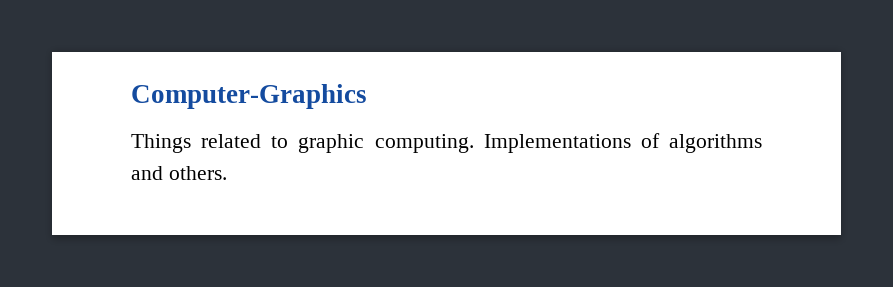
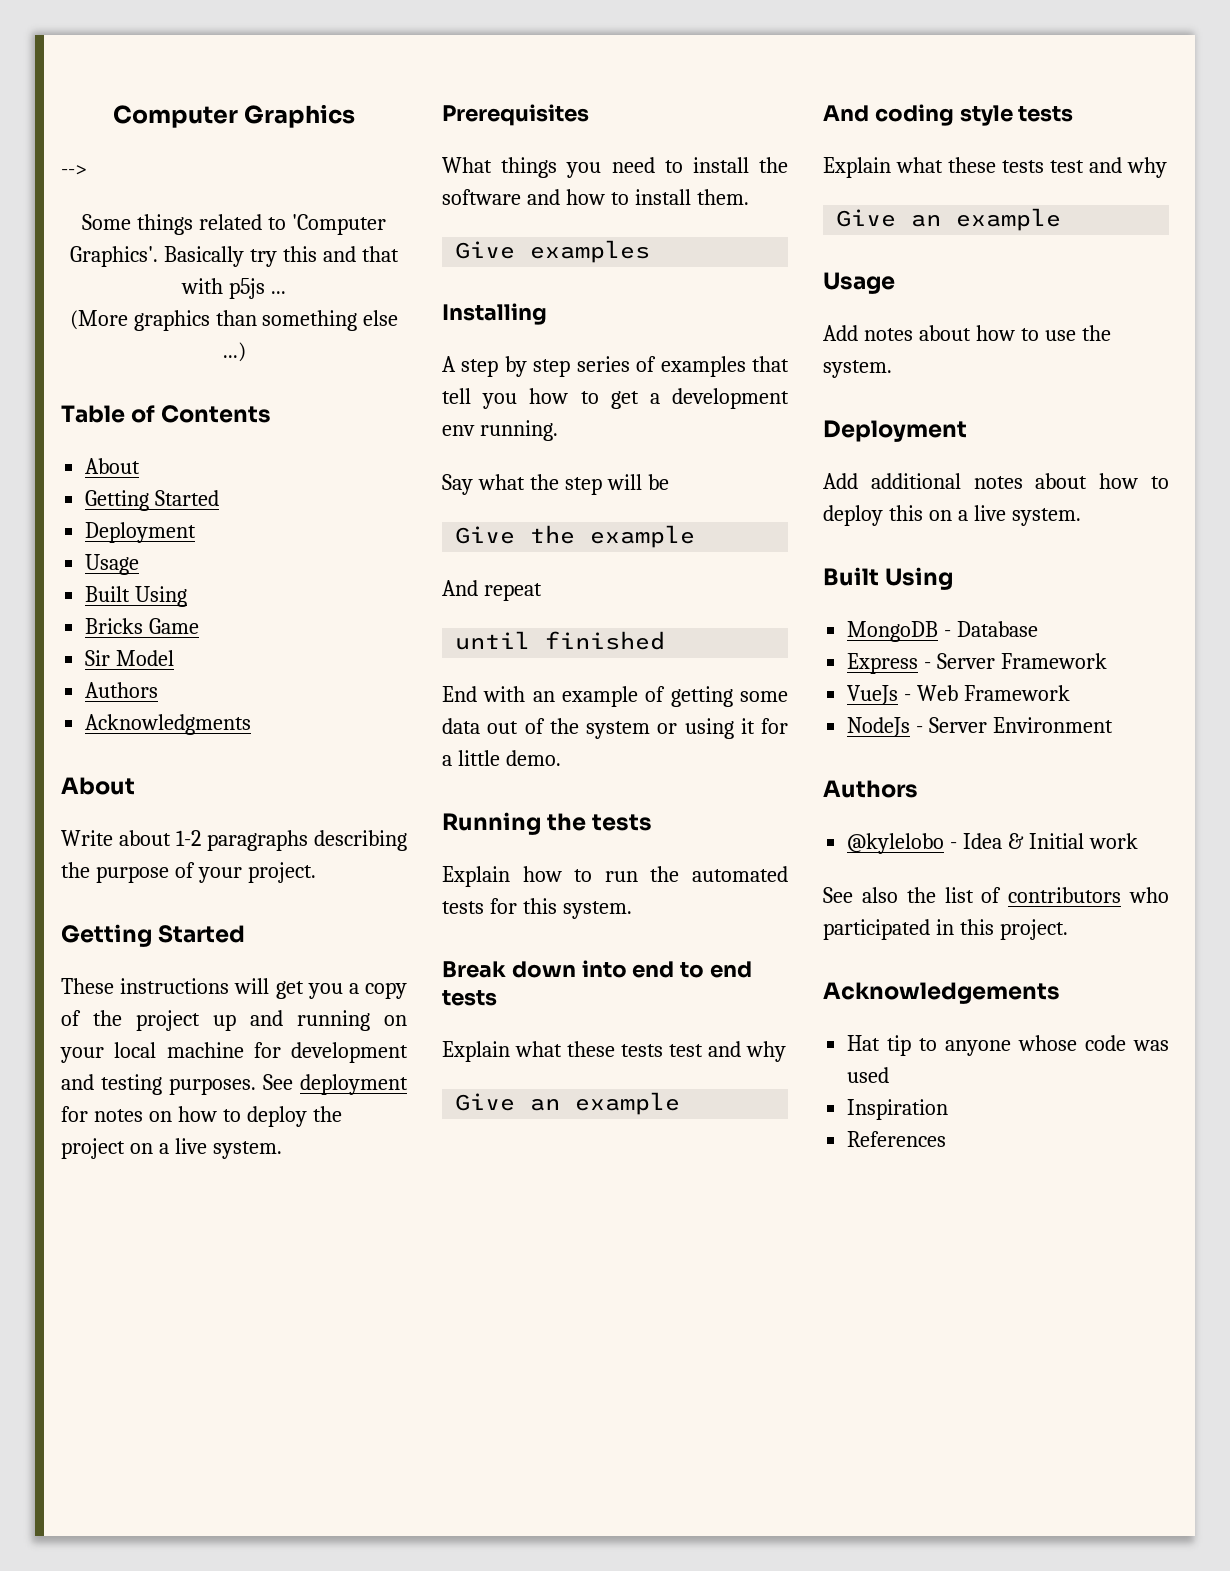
[131,84,367,109] [131,133,762,153] [131,166,227,180] Computer-Graphics // Things related to graphic computing. Implementations of algorithms and others. -> [112,104,356,128] [61,165,87,176] [82,214,386,235] [70,246,399,267] [181,278,286,299] [69,310,399,331] [222,342,246,362] [61,405,272,423] [85,458,141,474] [85,490,220,511] [85,522,197,543] [85,554,140,575] [85,586,188,607] [85,618,200,634] [85,650,175,666] [85,682,159,698] [85,714,252,735] [61,777,135,795] [61,830,407,851] [61,862,316,883] [61,924,246,947] [61,978,407,999] [61,1010,407,1031] [60,1042,408,1063] [61,1074,408,1095] [61,1106,342,1127] [61,1138,282,1159] [442,104,589,126] [442,157,788,178] [442,189,749,205] [455,240,651,263] [442,303,547,325] [442,356,789,377] [442,388,789,409] [442,420,558,441] [442,474,669,495] [455,525,696,548] [442,580,542,601] [455,631,666,650] [442,686,788,707] [442,718,788,739] [442,750,561,766] [442,812,653,835] [442,866,788,887] [442,898,632,919] [442,960,753,978] [442,990,497,1006] [442,1041,786,1062] [455,1092,681,1115] [823,104,1074,126] [823,157,1167,178] [836,208,1062,231] [823,272,895,294] [823,325,1111,341] [823,360,892,378] [823,420,967,442] [823,473,1169,489] [823,505,1081,526] [823,567,954,590] [847,621,1039,642] [847,653,1108,674] [847,685,1071,705] [847,717,1114,737] [823,780,918,798] [847,833,1138,854] [823,887,1169,903] [823,919,1068,940] [823,982,1060,1004] [847,1035,1169,1056] [847,1067,890,1083] [847,1099,949,1120] [847,1131,947,1147] Computer Graphics // --> // Some things related to 'Computer Graphics'. Basically try this and that with p5js ... // (More graphics than something else ...) // Table of Contents // About // Getting Started // Deployment // Usage // Built Using // Bricks Game // Sir Model // Authors // Acknowledgments // About // Write about 1-2 paragraphs describing the purpose of your project. // Getting Started // These instructions will get you a copy of the project up and running on your local machine for development and testing purposes. See deployment for notes on how to deploy the project on a live system. // Prerequisites // What things you need to install the software and how to install them. // Give examples // Installing // A step by step series of examples that tell you how to get a development env running. // Say what the step will be // Give the example // And repeat // until finished // End with an example of getting some data out of the system or using it for a little demo. // Running the tests // Explain how to run the automated tests for this system. // Break down into end to end tests // Explain what these tests test and why // Give an example // And coding style tests // Explain what these tests test and why // Give an example // Usage // Add notes about how to use the system. // Deployment // Add additional notes about how to deploy this on a live system. // Built Using // MongoDB - Database // Express - Server Framework // VueJs - Web Framework // NodeJs - Server Environment // Authors // @kylelobo - Idea & Initial work // See also the list of contributors who participated in this project. // Acknowledgements // Hat tip to anyone whose code was used // Inspiration // References

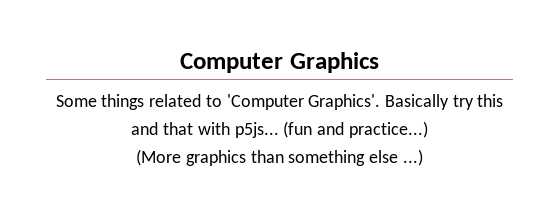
[61,165,87,176] // --> -> (379, 62) none
[229,278,286,299] p5js ... -> [234,121,428,138] p5js... (fun and practice...)
[61,405,272,423] [85,458,141,474] [85,490,220,511] [85,522,197,543] [85,554,140,575] [85,586,188,607] [85,618,200,634] [85,650,175,666] [85,682,159,698] [85,714,252,735] [61,777,135,795] [61,830,407,851] [61,862,316,883] [61,924,246,947] [61,978,407,999] [61,1010,407,1031] [60,1042,408,1063] [61,1074,408,1095] [61,1106,342,1127] [61,1138,282,1159] [442,104,589,126] [442,157,788,178] [442,189,749,205] [455,240,651,263] [442,303,547,325] [442,356,789,377] [442,388,789,409] [442,420,558,441] [442,474,669,495] [455,525,696,548] [442,580,542,601] [455,631,666,650] [442,686,788,707] [442,718,788,739] [442,750,561,766] [442,812,653,835] [442,866,788,887] [442,898,632,919] [442,960,753,978] [442,990,497,1006] [442,1041,786,1062] [455,1092,681,1115] [823,104,1074,126] [823,157,1167,178] [836,208,1062,231] [823,272,895,294] [823,325,1111,341] [823,360,892,378] [823,420,967,442] [823,473,1169,489] [823,505,1081,526] [823,567,954,590] [847,621,1039,642] [847,653,1108,674] [847,685,1071,705] [847,717,1114,737] [823,780,918,798] [847,833,1138,854] [823,887,1169,903] [823,919,1068,940] [823,982,1060,1004] [847,1035,1169,1056] [847,1067,890,1083] [847,1099,949,1120] [847,1131,947,1147] // Table of Contents // About // Getting Started // Deployment // Usage // Built Using // Bricks Game // Sir Model // Authors // Acknowledgments // About // Write about 1-2 paragraphs describing the purpose of your project. // Getting Started // These instructions will get you a copy of the project up and running on your local machine for development and testing purposes. See deployment for notes on how to deploy the project on a live system. // Prerequisites // What things you need to install the software and how to install them. // Give examples // Installing // A step by step series of examples that tell you how to get a development env running. // Say what the step will be // Give the example // And repeat // until finished // End with an example of getting some data out of the system or using it for a little demo. // Running the tests // Explain how to run the automated tests for this system. // Break down into end to end tests // Explain what these tests test and why // Give an example // And coding style tests // Explain what these tests test and why // Give an example // Usage // Add notes about how to use the system. // Deployment // Add additional notes about how to deploy this on a live system. // Built Using // MongoDB - Database // Express - Server Framework // VueJs - Web Framework // NodeJs - Server Environment // Authors // @kylelobo - Idea & Initial work // See also the list of contributors who participated in this project. // Acknowledgements // Hat tip to anyone whose code was used // Inspiration // References -> (423, 157) none

